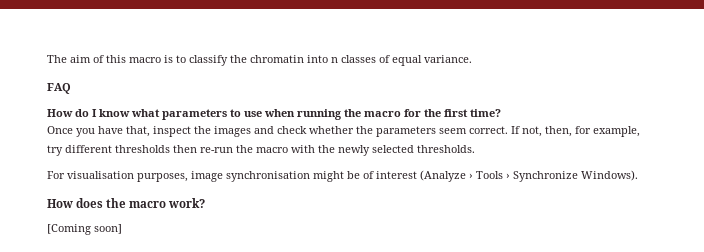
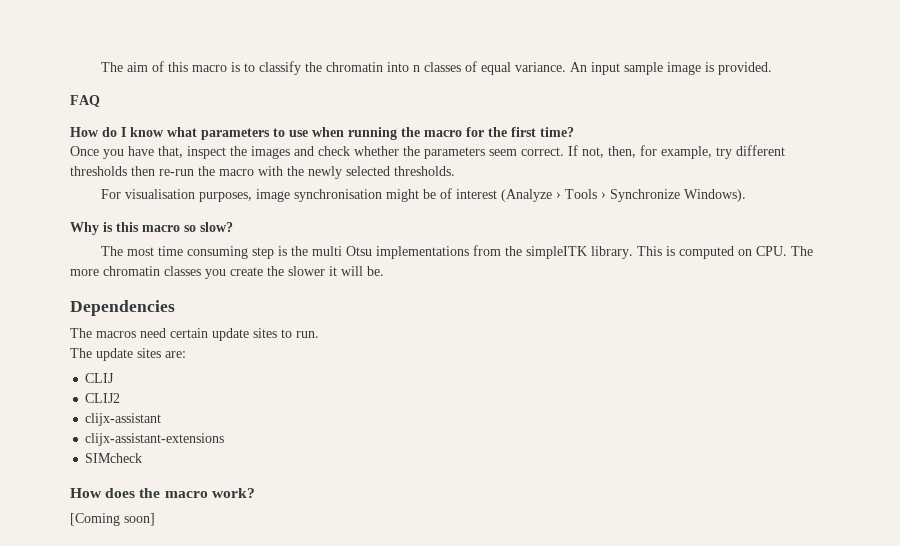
(472, 59) none -> [569,62,772,75] An input sample image is provided.
(638, 175) none -> [70,222,233,235] [100,245,813,259] [70,266,384,279] [70,300,175,316] [70,328,319,341] [70,348,186,361] [85,373,115,383] [85,393,121,403] [85,413,162,426] [85,433,225,446] [85,453,143,463] // Why is this macro so slow? // The most time consuming step is the multi Otsu implementations from the simpleITK library. This is computed on CPU. The more chromatin classes you create the slower it will be. // Dependencies // The macros need certain update sites to run. // The update sites are: // CLIJ // CLIJ2 // clijx-assistant // clijx-assistant-extensions // SIMcheck

